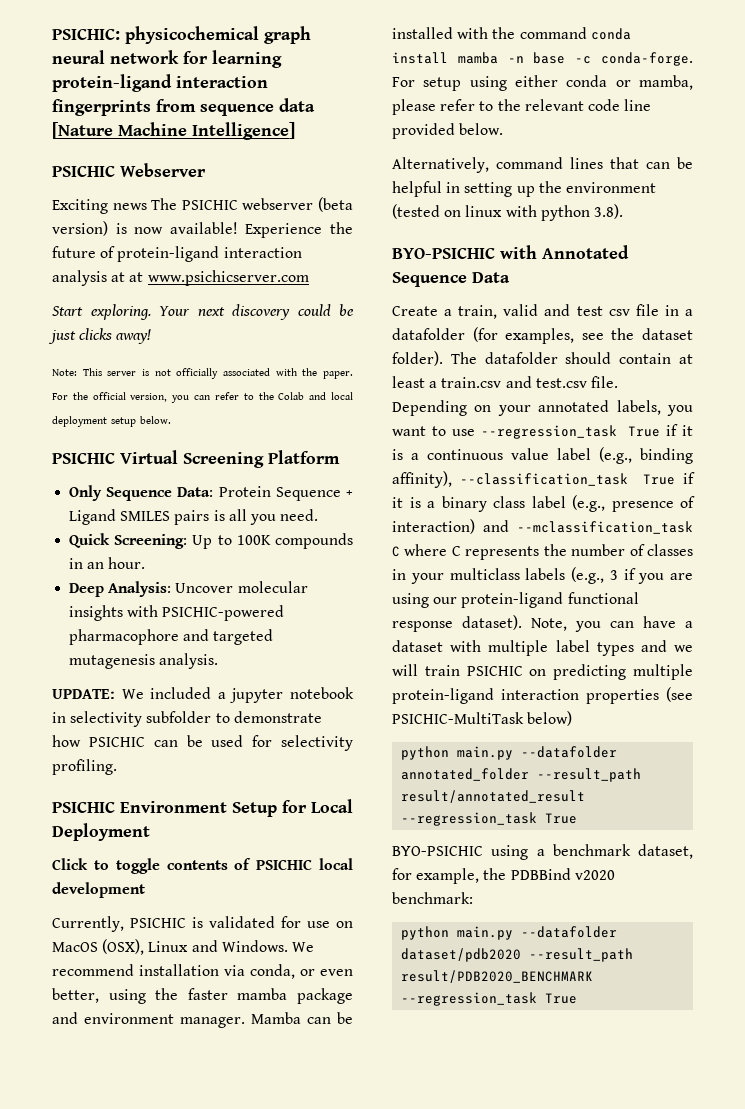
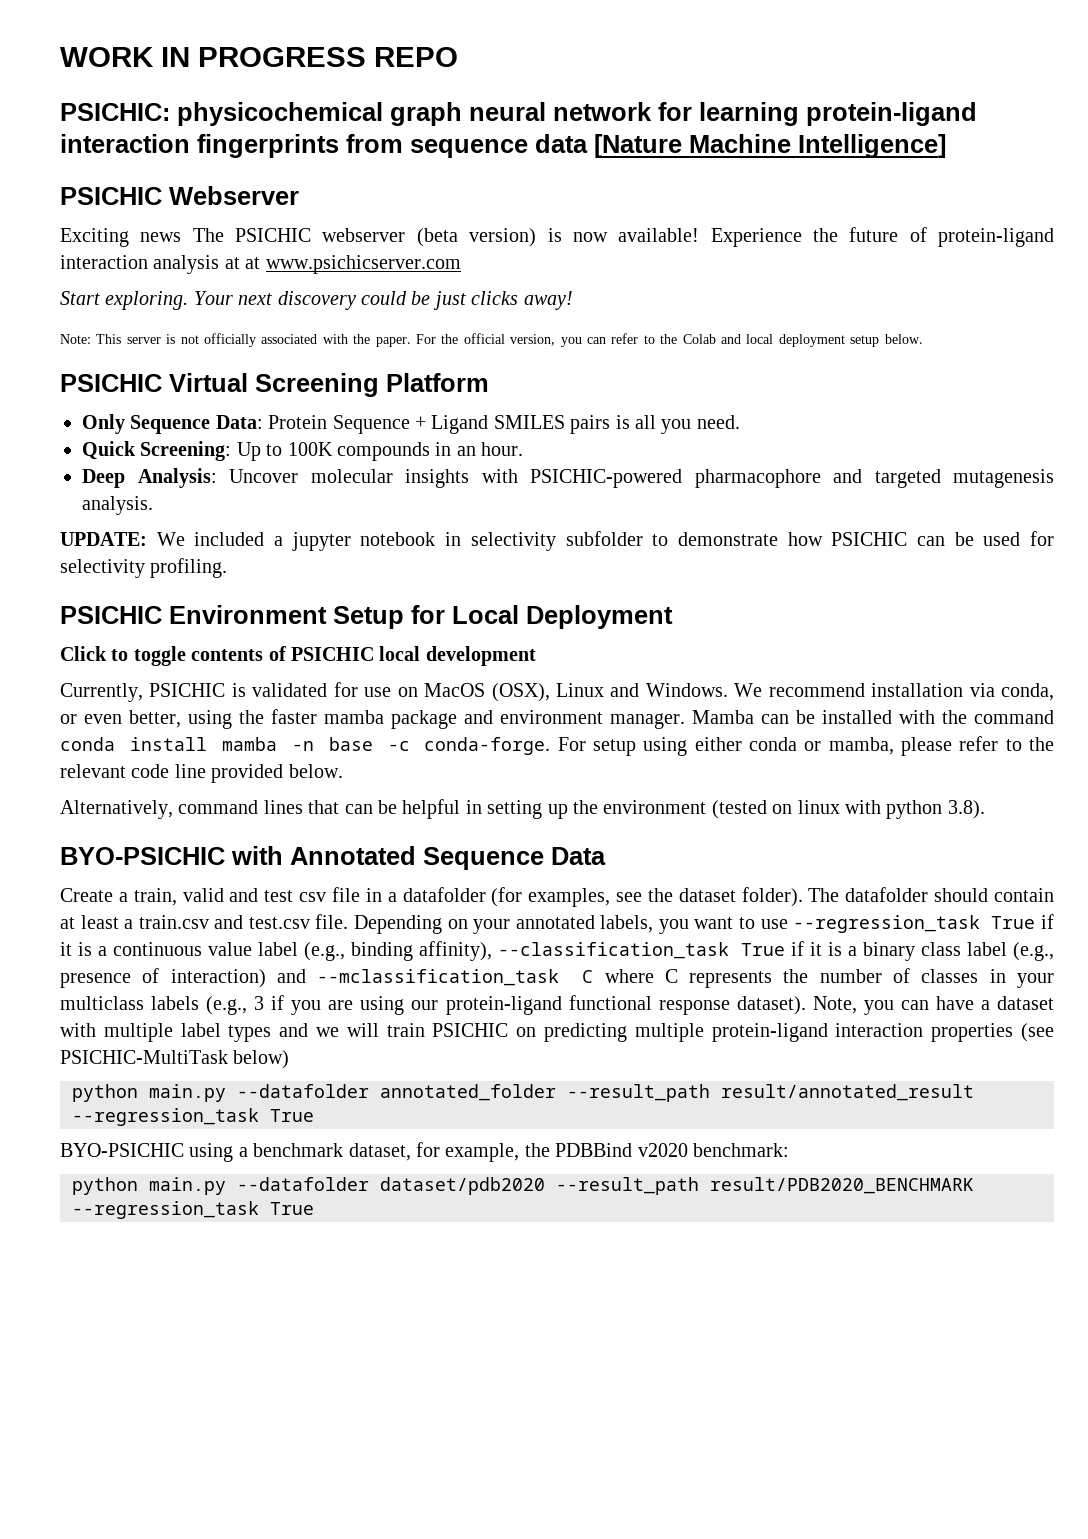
(52, 34) none -> [60,47,458,67] WORK IN PROGRESS REPO //

